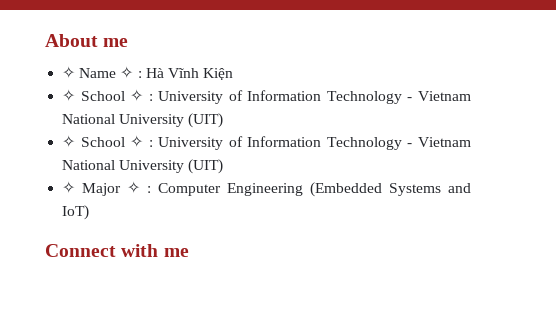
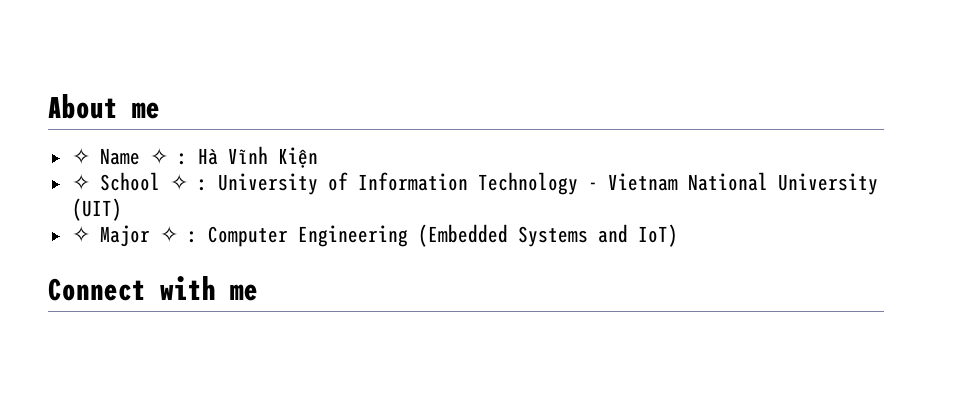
[62,135,472,150] [62,159,224,174] // ✧ School ✧ : University of Information Technology - Vietnam National University (UIT) -> (122, 209) none

